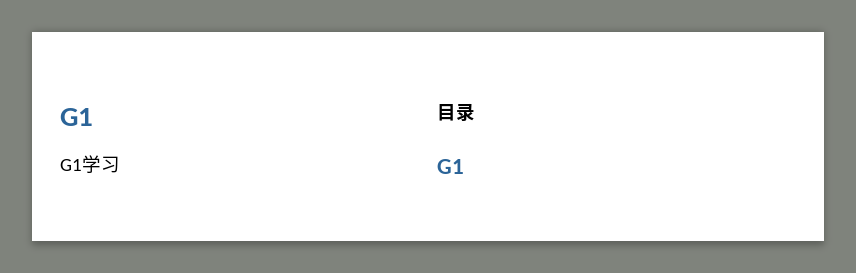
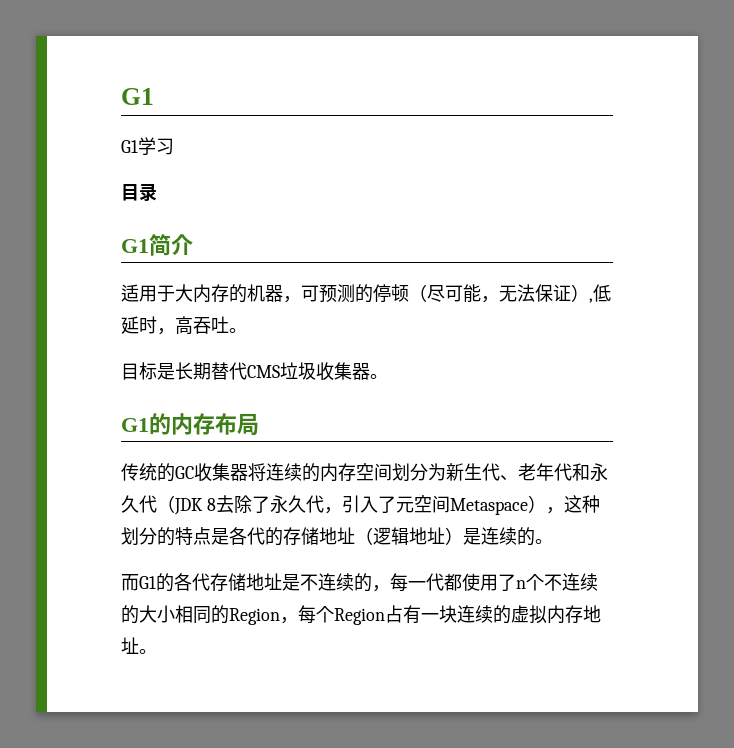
(464, 166) none -> [149,234,193,256] [121,284,611,303] [121,316,247,335] [121,362,388,381] [121,413,259,436] [121,463,608,482] [121,495,600,515] [121,527,553,546] [121,573,598,592] [121,605,601,625] [121,637,157,654] 简介 // 适用于大内存的机器，可预测的停顿（尽可能，无法保证）,低延时，高吞吐。 // 目标是长期替代CMS垃圾收集器。 // G1的内存布局 // 传统的GC收集器将连续的内存空间划分为新生代、老年代和永久代（JDK 8去除了永久代，引入了元空间Metaspace），这种划分的特点是各代的存储地址（逻辑地址）是连续的。 // 而G1的各代存储地址是不连续的，每一代都使用了n个不连续的大小相同的Region，每个Region占有一块连续的虚拟内存地址。

